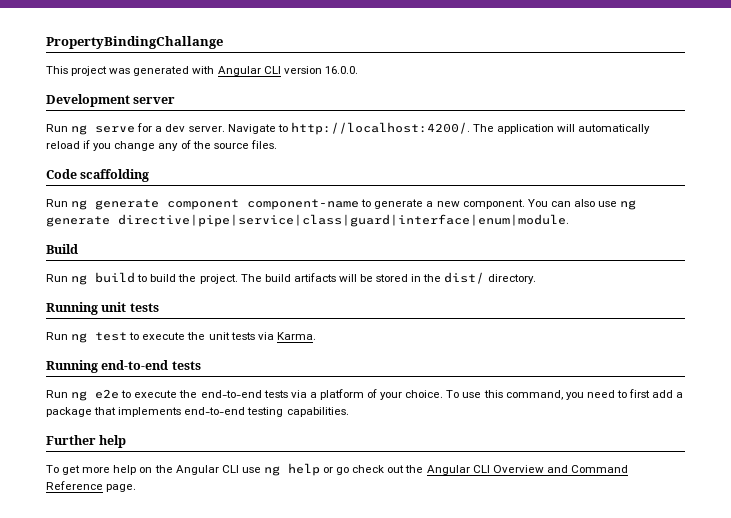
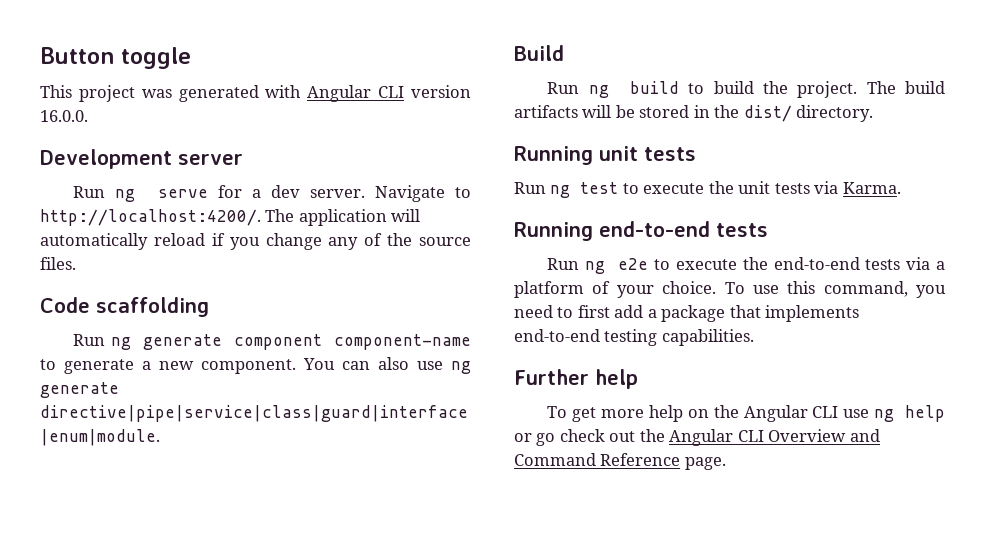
[46,36,223,49] PropertyBindingChallange -> [40,47,191,69] Button toggle

